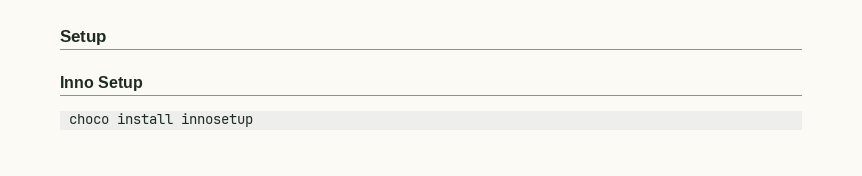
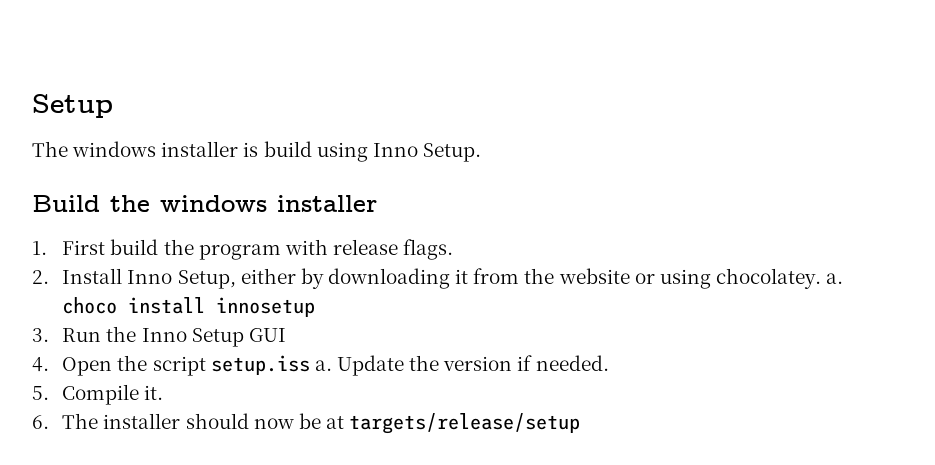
[60,30,106,45] [60,76,144,91] [68,113,253,127] Setup // Inno Setup // choco install innosetup -> [32,94,113,118] [32,141,481,162] [32,195,377,212] [32,239,454,260] [32,268,844,289] [62,297,316,317] [32,326,286,347] [32,355,609,376] [32,384,164,405] [32,413,581,434] Setup // The windows installer is build using Inno Setup. // Build the windows installer // 1. First build the program with release flags. // 2. Install Inno Setup, either by downloading it from the website or using chocolatey. a. choco install innosetup // 3. Run the Inno Setup GUI // 4. Open the script setup.iss a. Update the version if needed. // 5. Compile it. // 6. The installer should now be at targets/release/setup

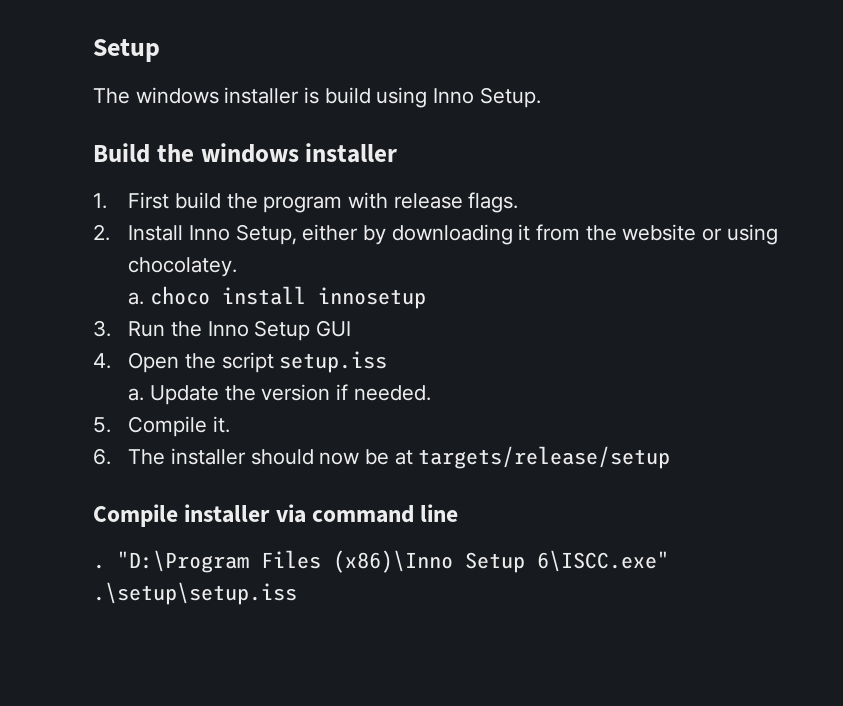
(821, 278) none -> (238, 267) //
(310, 365) none -> (388, 362) //
(581, 423) none -> [93,504,459,527] [93,550,669,573] [93,582,297,605] // Compile installer via command line // . "D:\Program Files (x86)\Inno Setup 6\ISCC.exe" .\setup\setup.iss

